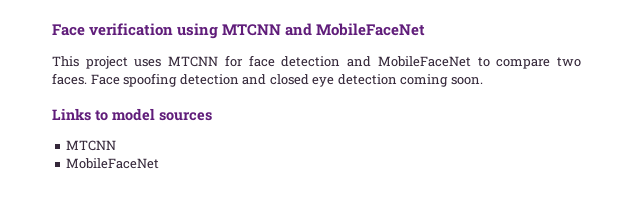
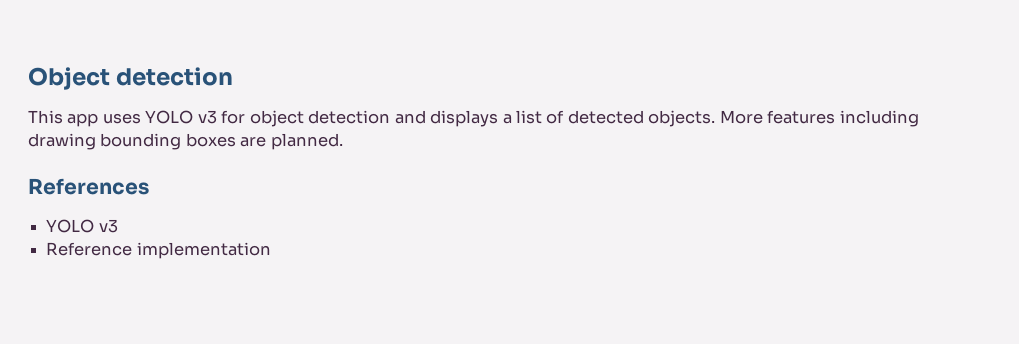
[52,23,426,39] [52,55,581,69] [52,73,483,87] [52,108,212,121] [66,140,117,151] [66,158,160,169] Face verification using MTCNN and MobileFaceNet // This project uses MTCNN for face detection and MobileFaceNet to compare two faces. Face spoofing detection and closed eye detection coming soon. // Links to model sources // MTCNN // MobileFaceNet -> [28,67,234,90] [28,110,919,127] [28,133,343,150] [28,178,149,195] [46,219,118,233] [46,242,271,259] Object detection // This app uses YOLO v3 for object detection and displays a list of detected objects. More features including drawing bounding boxes are planned. // References // YOLO v3 // Reference implementation

